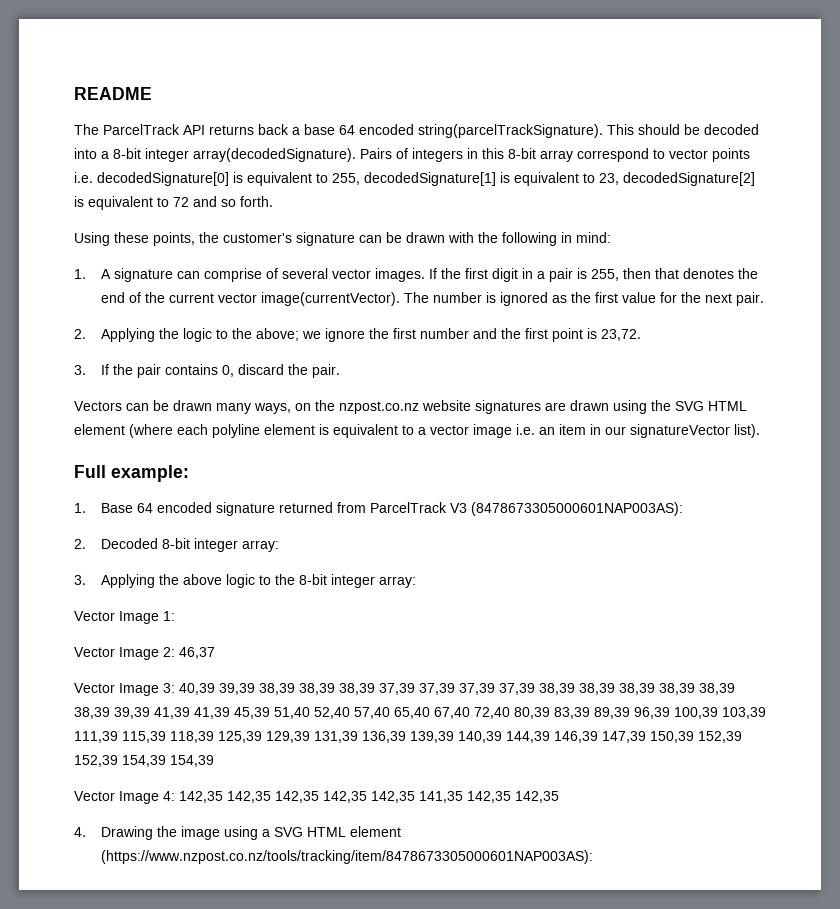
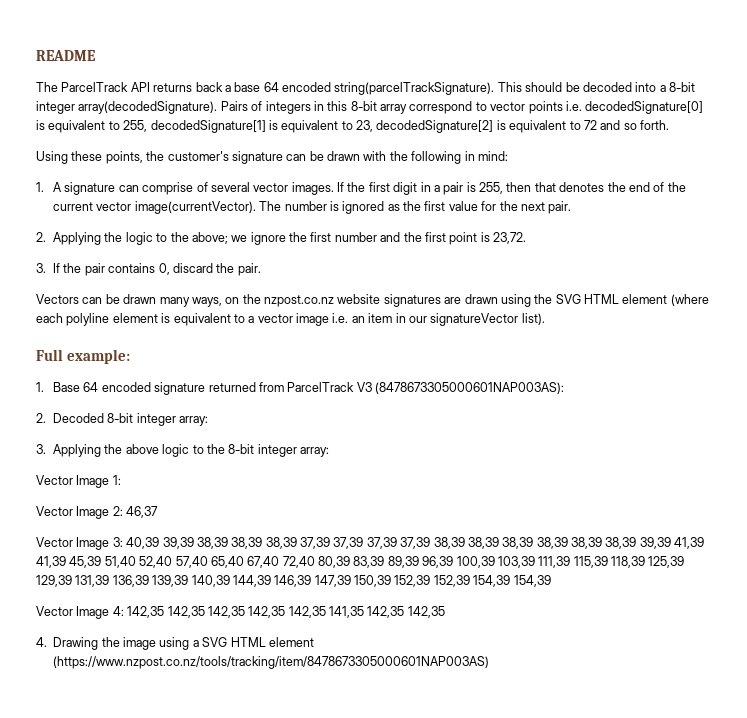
[100,850,593,864] (https://www.nzpost.co.nz/tools/tracking/item/8478673305000601NAP003AS): -> [53,656,490,669] (https://www.nzpost.co.nz/tools/tracking/item/8478673305000601NAP003AS)

